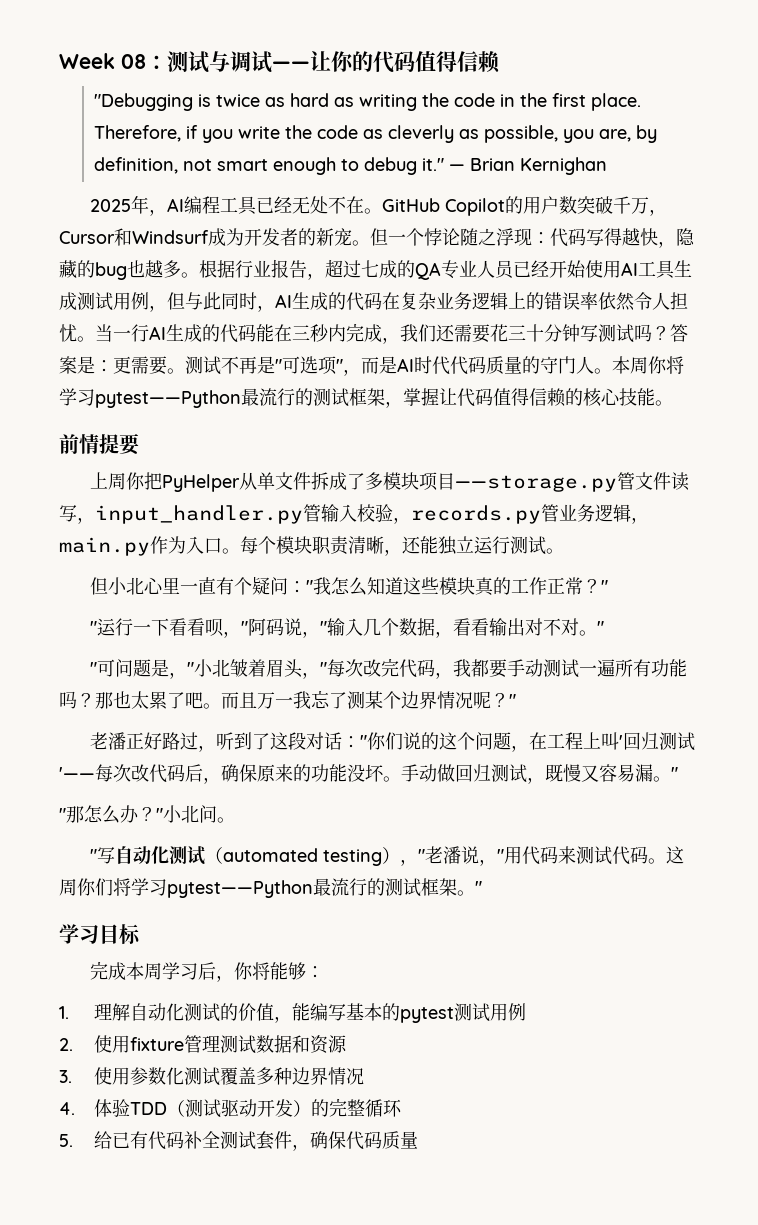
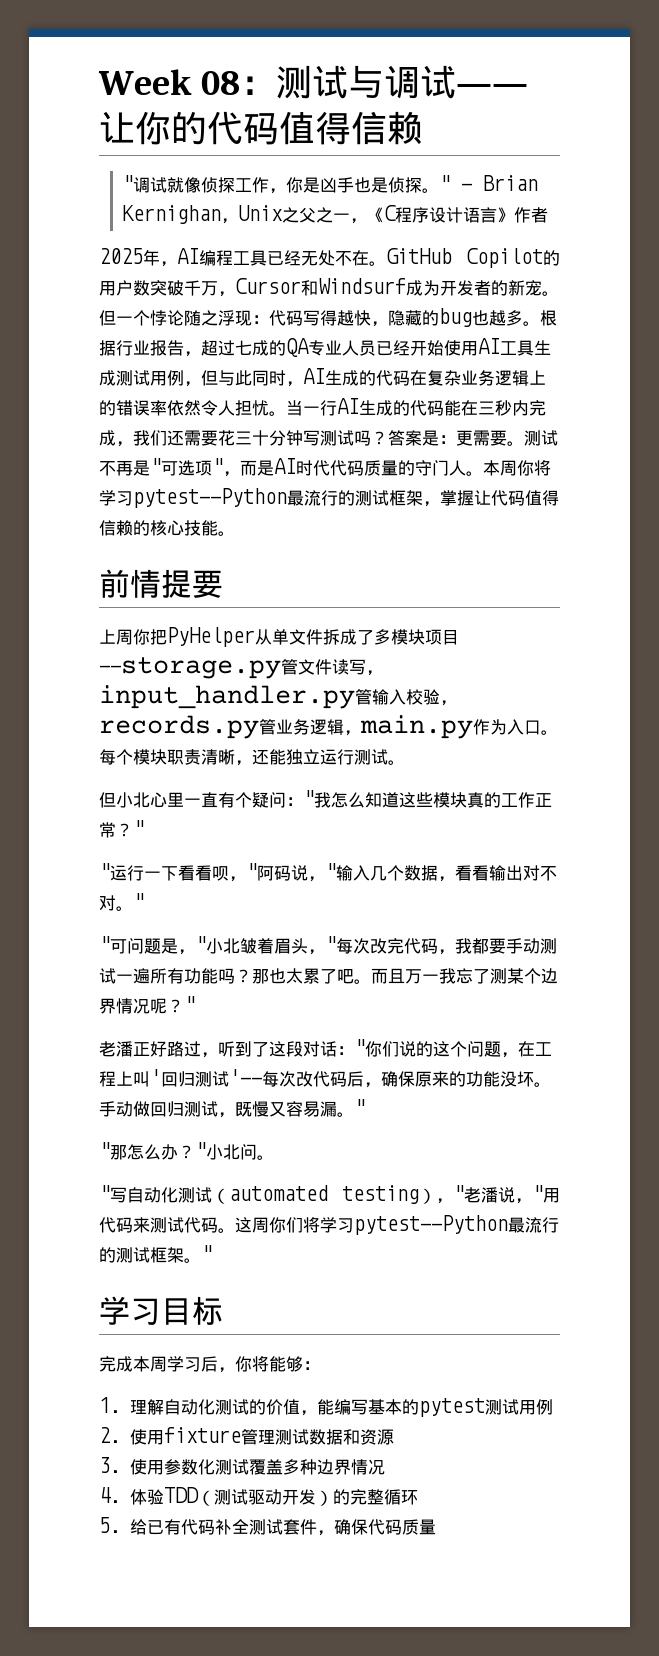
[94,93,642,111] [94,125,658,143] [94,157,608,175] "Debugging is twice as hard as writing the code in the first place. Therefore, if you write the code as cleverly as possible, you are, by definition, not smart enough to debug it." — Brian Kernighan -> [121,175,538,194] [121,205,548,224] "调试就像侦探工作，你是凶手也是侦探。" — Brian Kernighan，Unix之父之一，《C程序设计语言》作者

